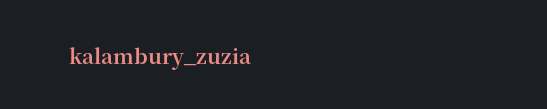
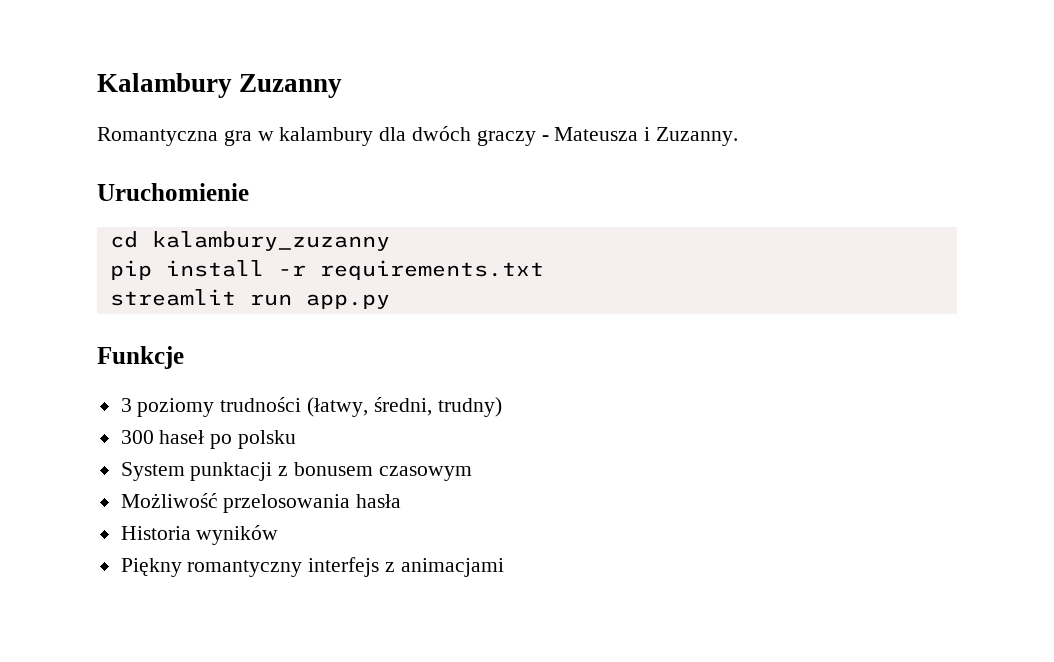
[69,47,251,70] kalambury_zuzia -> [97,73,343,98] [97,126,739,146] [97,183,249,201] [109,231,390,251] [109,260,544,280] [109,289,390,309] [97,346,184,369] [120,397,502,417] [120,430,297,449] [120,462,472,481] [120,493,402,513] [120,525,279,545] [120,557,504,577] Kalambury Zuzanny // Romantyczna gra w kalambury dla dwóch graczy - Mateusza i Zuzanny. // Uruchomienie // cd kalambury_zuzanny // pip install -r requirements.txt // streamlit run app.py // Funkcje // 3 poziomy trudności (łatwy, średni, trudny) // 300 haseł po polsku // System punktacji z bonusem czasowym // Możliwość przelosowania hasła // Historia wyników // Piękny romantyczny interfejs z animacjami

